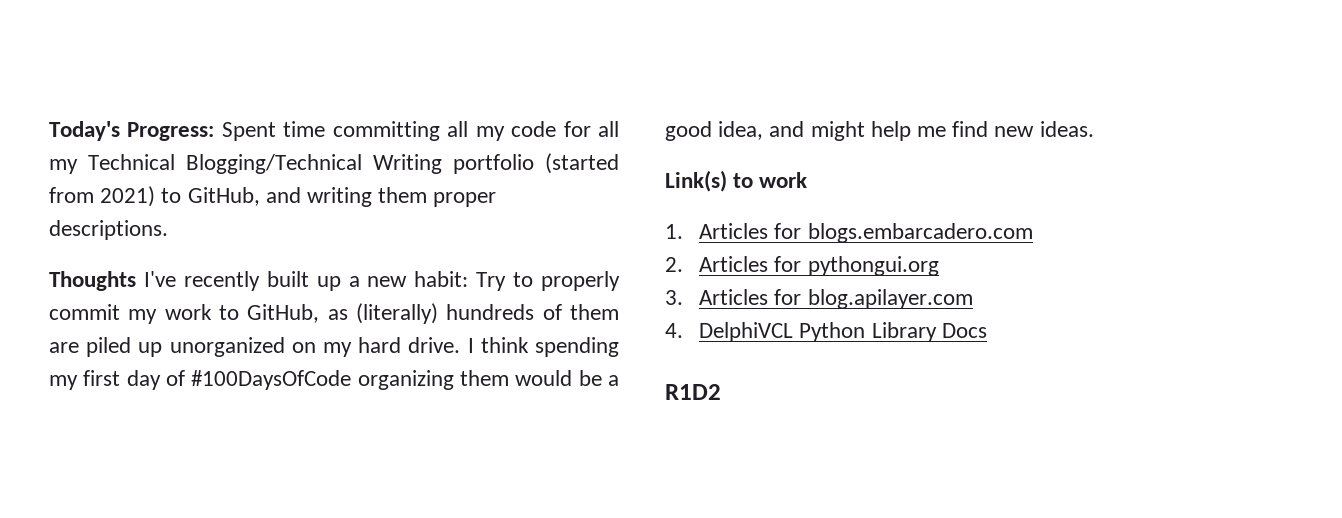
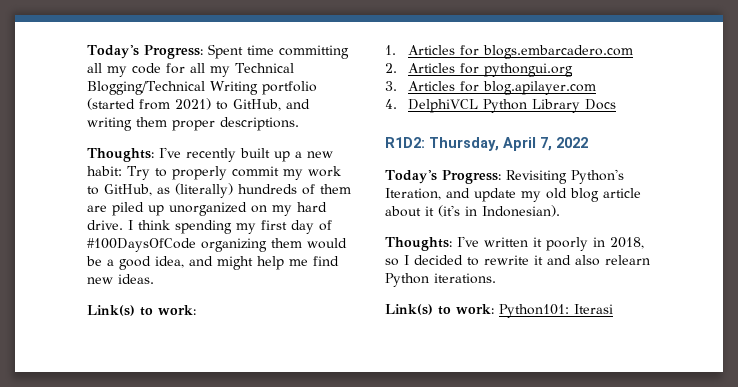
[49,271,136,291] Thoughts -> [87,148,154,162] Thoughts:
[759,172,808,188] work -> [158,305,196,315] work:
[665,384,721,400] R1D2 -> [385,137,588,151] [385,169,624,184] [385,188,641,202] [385,205,560,217] [385,236,644,251] [385,255,650,266] [385,273,496,287] [385,304,613,318] R1D2: Thursday, April 7, 2022 // Today's Progress: Revisiting Python's Iteration, and update my old blog article about it (it's in Indonesian). // Thoughts: I've written it poorly in 2018, so I decided to rewrite it and also relearn Python iterations. // Link(s) to work: Python101: Iterasi

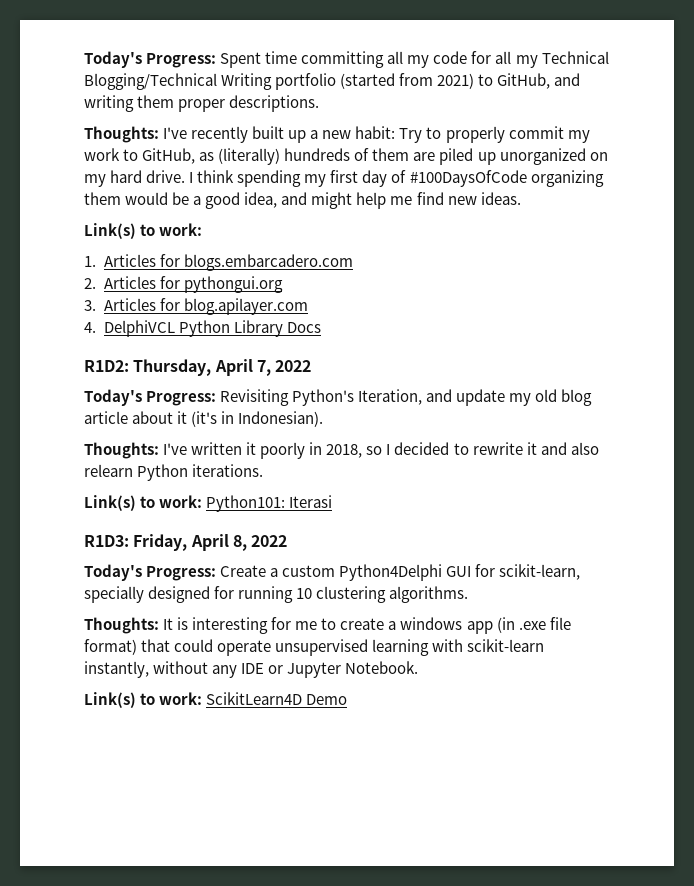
(613, 309) none -> [84,534,288,551] [84,564,581,581] [84,586,469,603] [84,617,571,634] [84,639,545,656] [84,661,419,678] [84,692,348,708] // R1D3: Friday, April 8, 2022 // Today's Progress: Create a custom Python4Delphi GUI for scikit-learn, specially designed for running 10 clustering algorithms. // Thoughts: It is interesting for me to create a windows app (in .exe file format) that could operate unsupervised learning with scikit-learn instantly, without any IDE or Jupyter Notebook. // Link(s) to work: ScikitLearn4D Demo

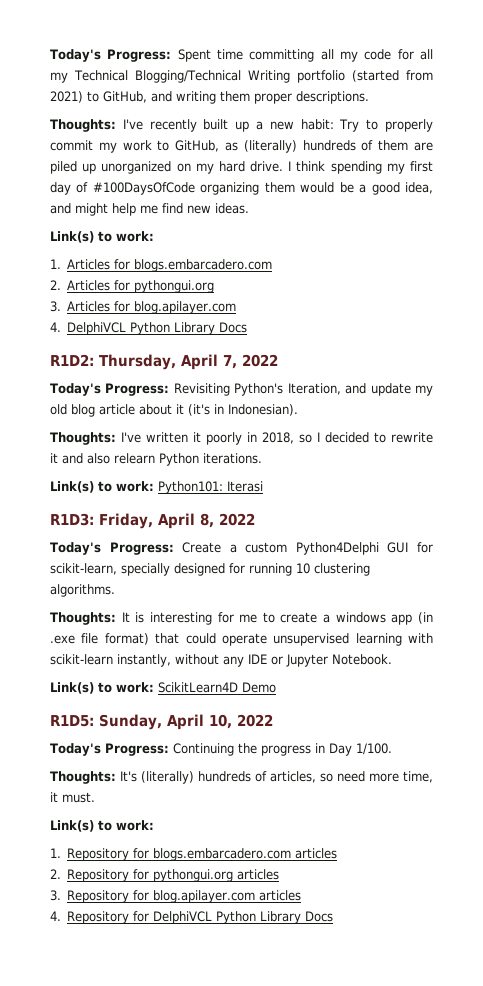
(348, 699) none -> [50,714,273,730] [50,743,392,756] [50,771,433,784] [50,792,95,803] [50,820,154,832] [50,848,338,861] [50,869,280,882] [50,890,302,903] [50,911,334,924] // R1D5: Sunday, April 10, 2022 // Today's Progress: Continuing the progress in Day 1/100. // Thoughts: It's (literally) hundreds of articles, so need more time, it must. // Link(s) to work: // 1. Repository for blogs.embarcadero.com articles // 2. Repository for pythongui.org articles // 3. Repository for blog.apilayer.com articles // 4. Repository for DelphiVCL Python Library Docs

